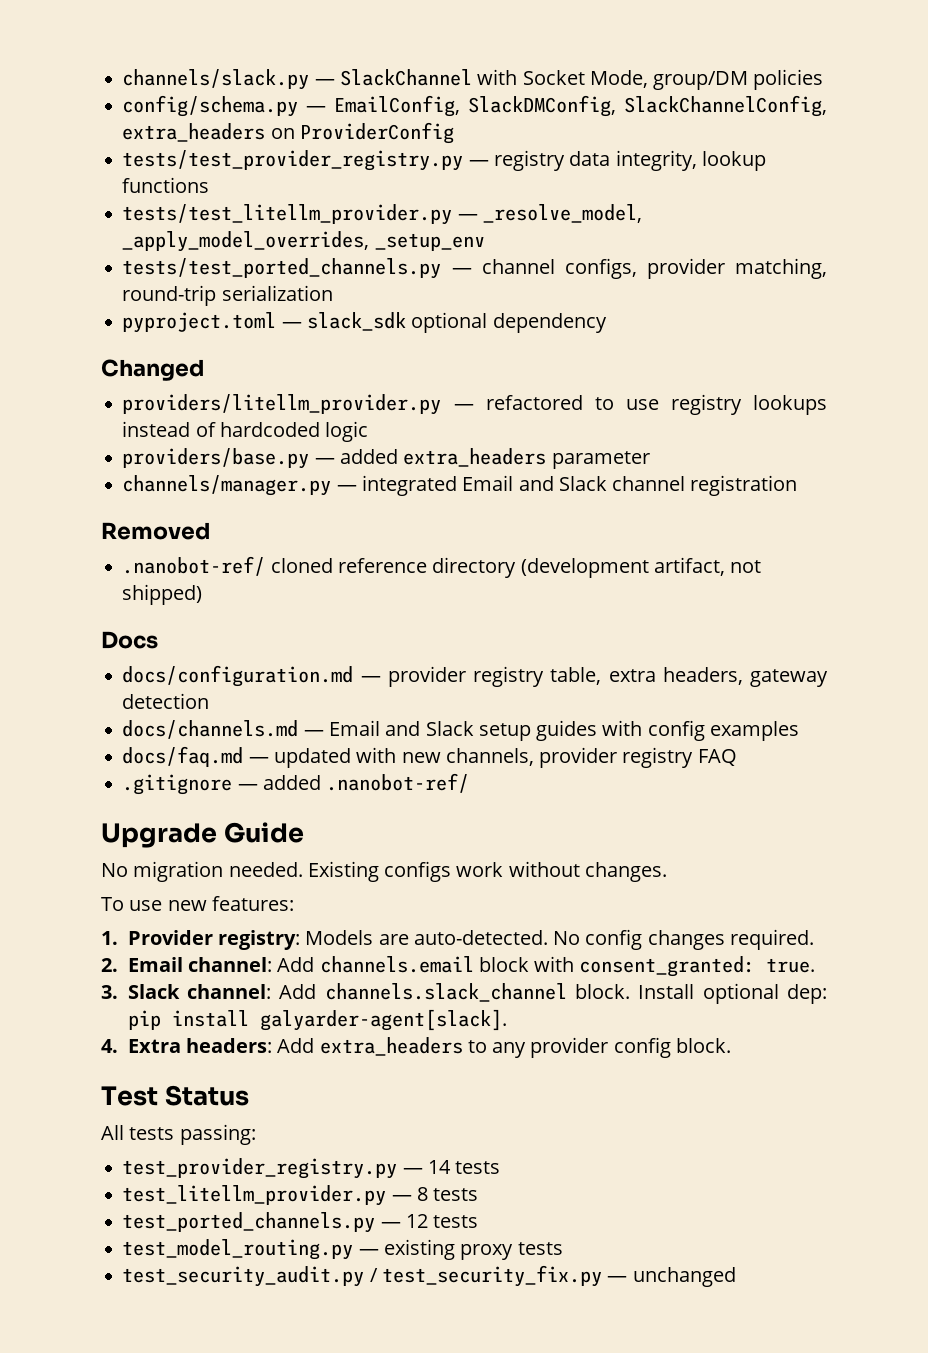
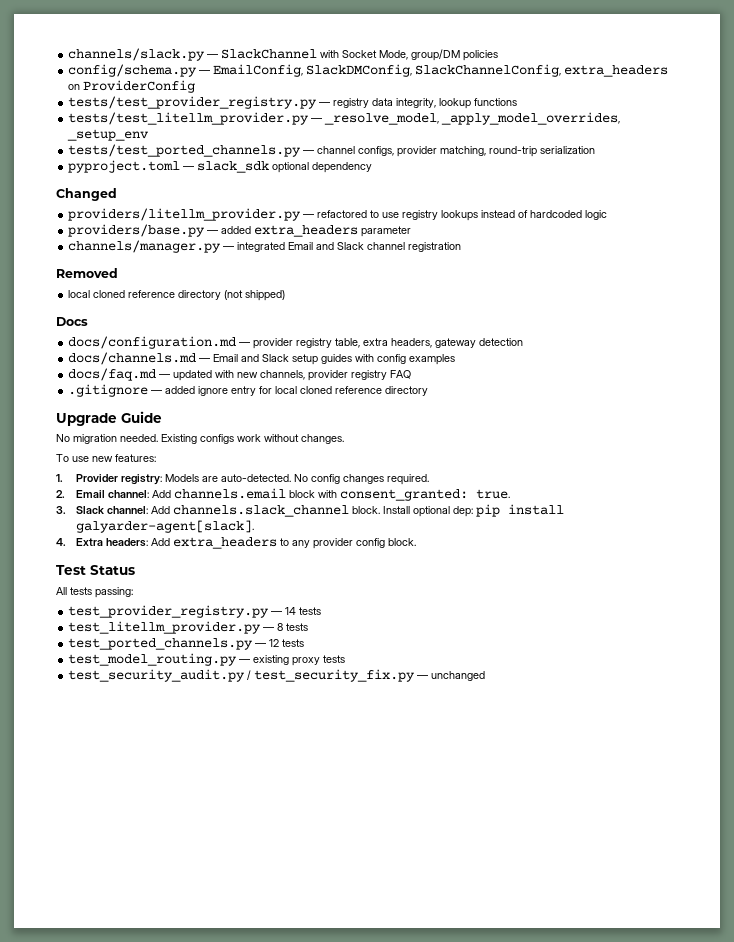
[122,556,762,578] .nanobot-ref/ cloned reference directory (development artifact, not -> [68,290,244,300] local cloned reference directory (not
[326,773,470,793] .nanobot-ref/ -> [198,386,429,396] ignore entry for local cloned reference directory

